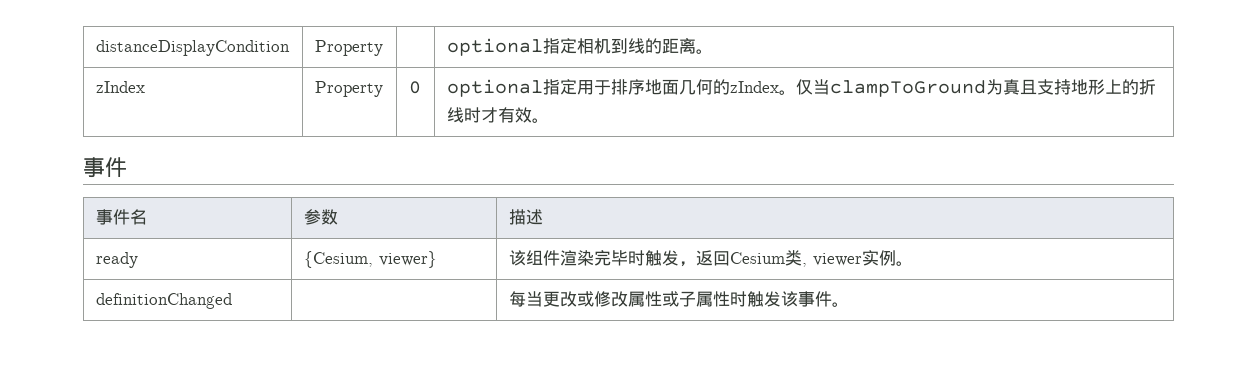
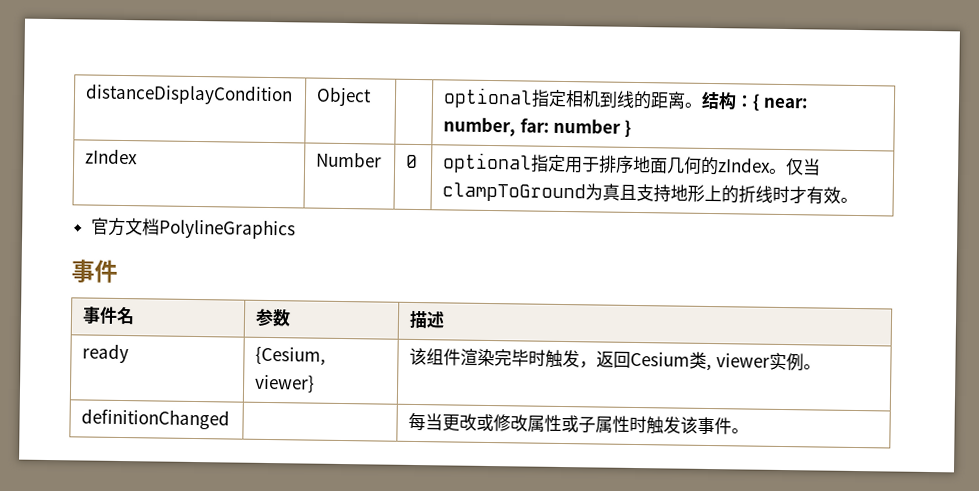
[314,40,383,56] Property -> [316,86,373,107] Object
(713, 51) none -> [701,90,809,111] [443,117,631,137] 结构：{ near: number, far: number }
[314,81,383,97] Property -> [316,151,383,168] Number
(549, 120) none -> [90,217,296,240] // 官方文档PolylineGraphics

